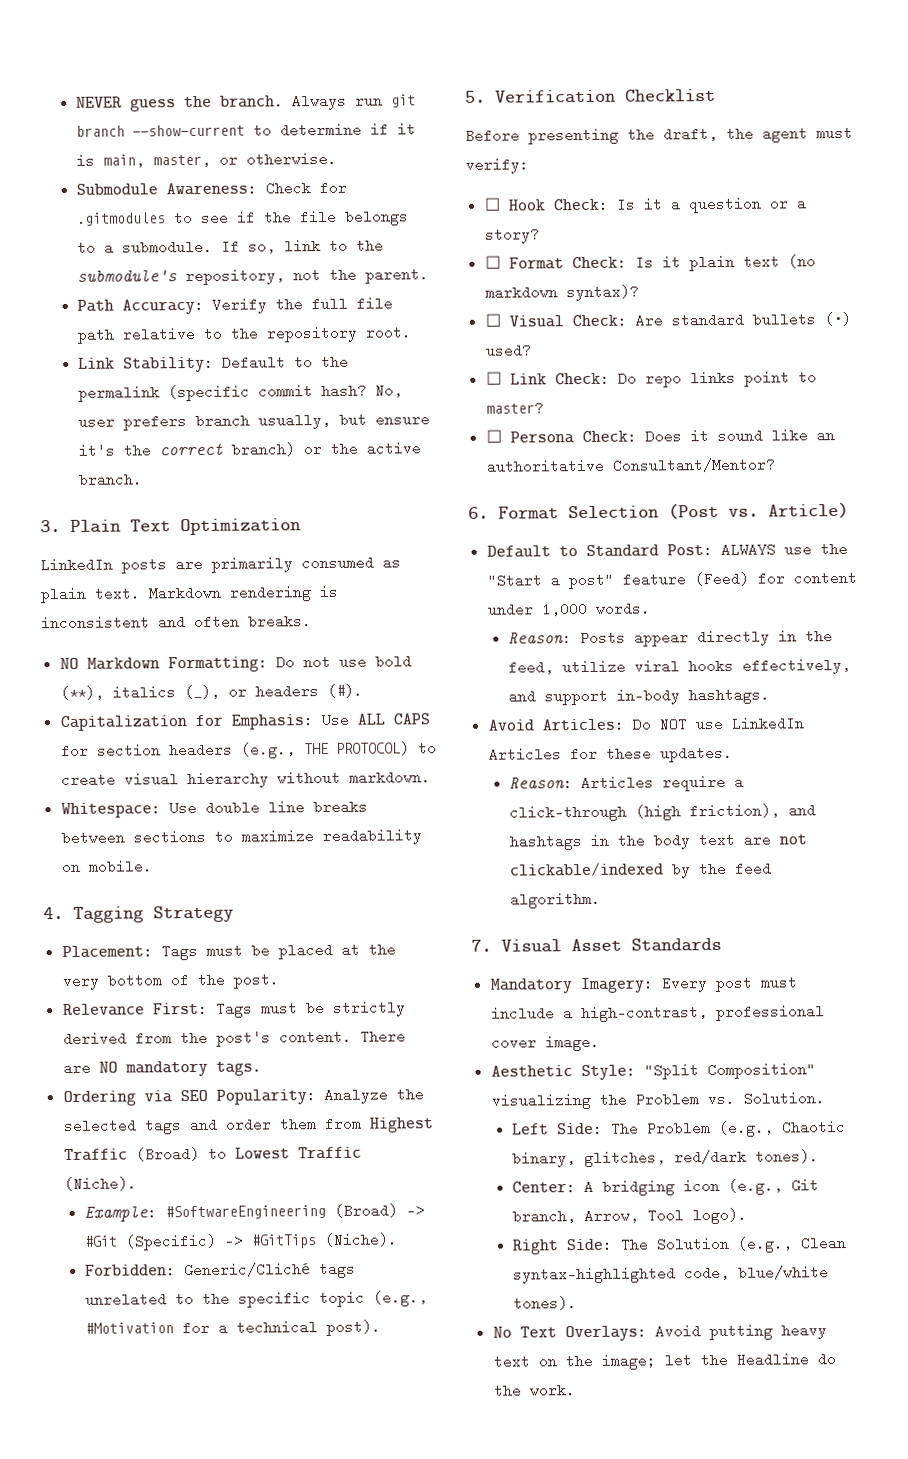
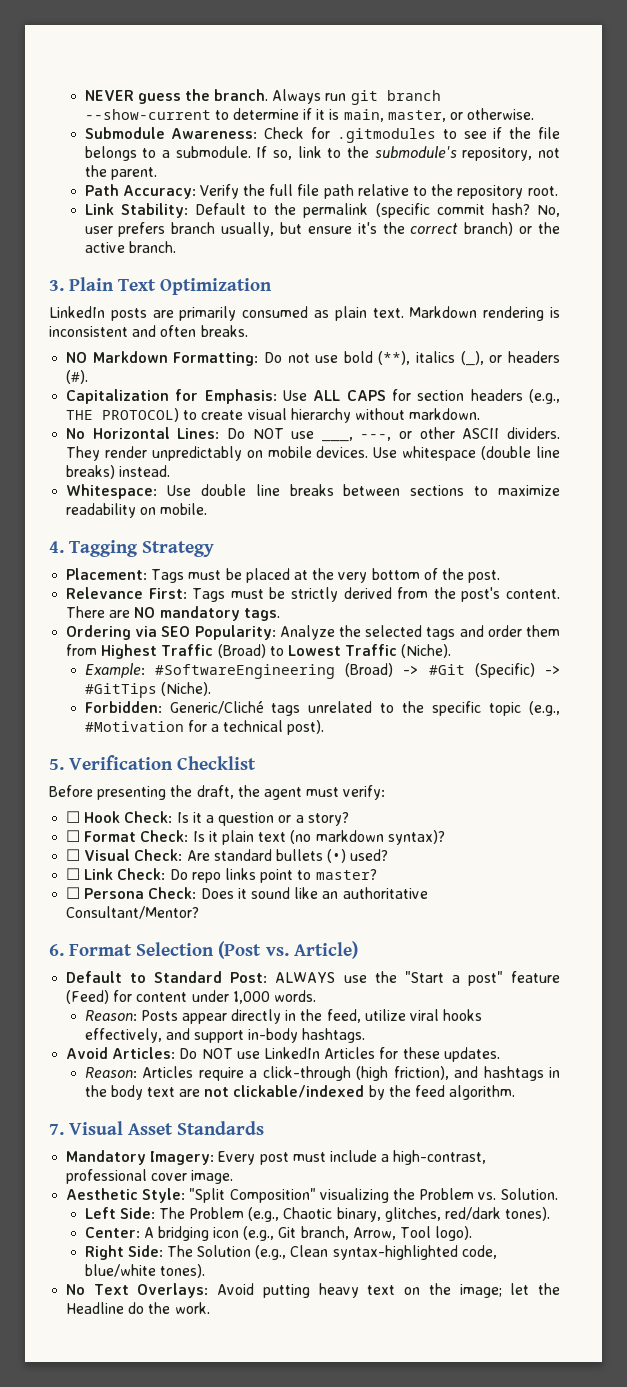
(431, 777) none -> [66,427,560,442] [66,446,560,461] [66,465,171,479] // No Horizontal Lines: Do NOT use ___, ---, or other ASCII dividers. They render unpredictably on mobile devices. Use whitespace (double line breaks) instead.

